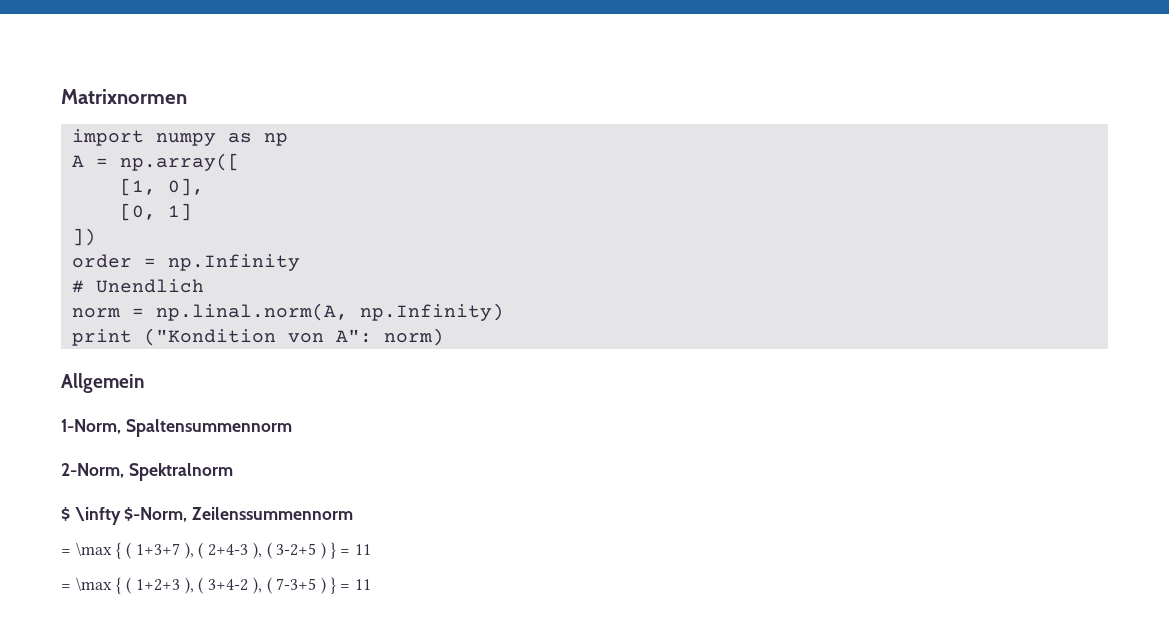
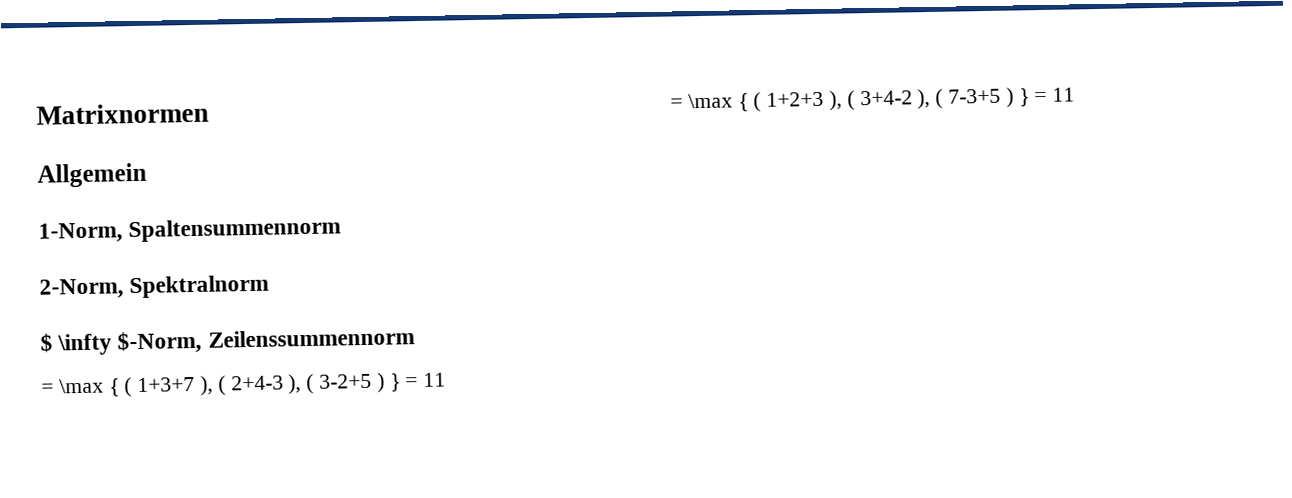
[71,129,288,146] [71,153,240,171] [119,178,204,196] [119,203,192,221] [71,228,96,246] [71,254,300,271] [71,279,204,293] [71,303,504,321] [71,328,444,346] // import numpy as np // A = np.array([ // [1, 0], // [0, 1] // ]) // order = np.Infinity // # Unendlich // norm = np.linal.norm(A, np.Infinity) // print ("Kondition von A": norm) -> (209, 113) none

